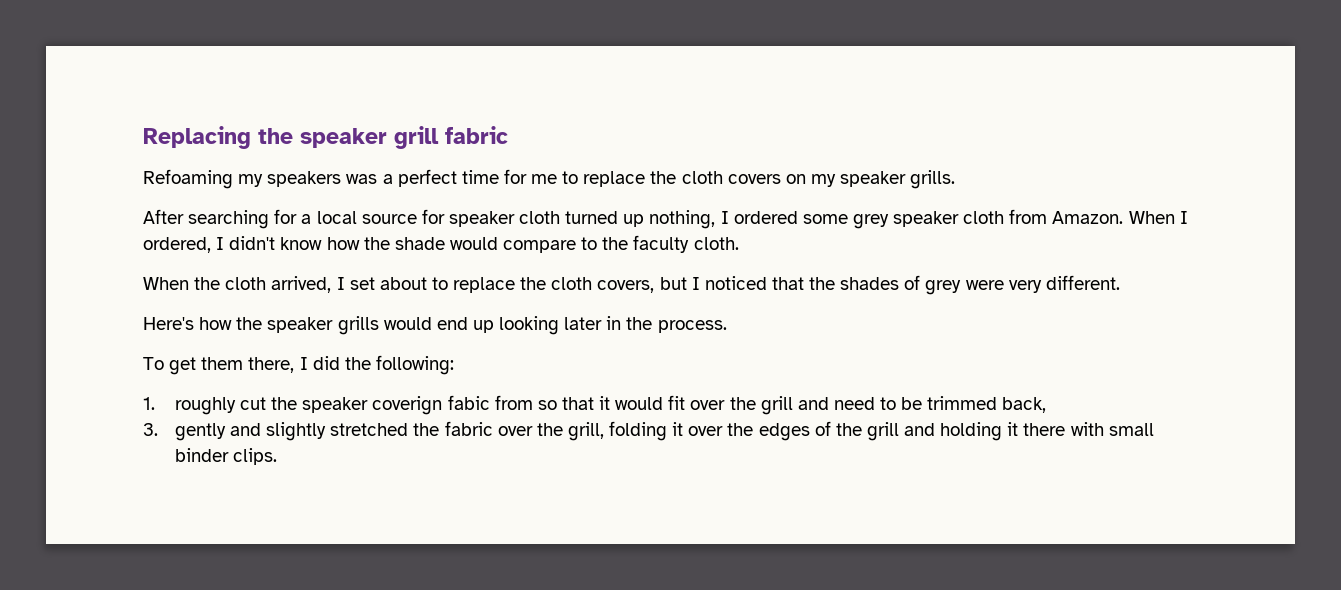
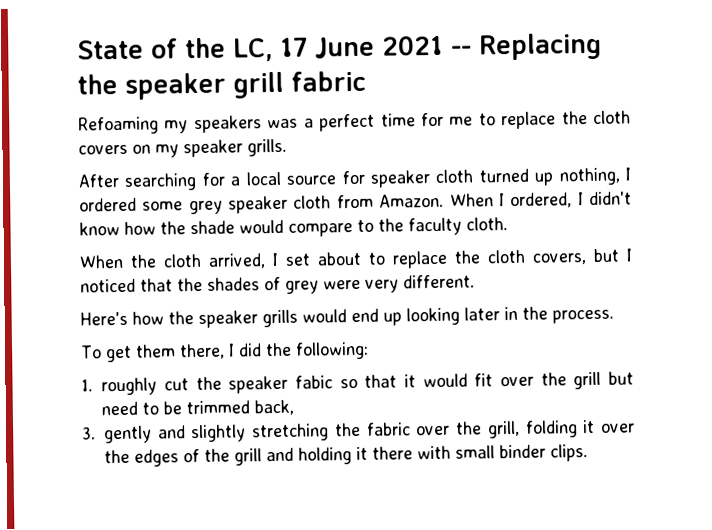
(143, 137) none -> [77,35,472,62] State of the LC, 17 June 2021 --
[372,395,533,415] coverign fabic from -> [294,375,333,389] fabic
[797,397,829,410] and -> [608,371,635,385] but
[330,423,409,436] stretched -> [252,423,329,442] stretching

